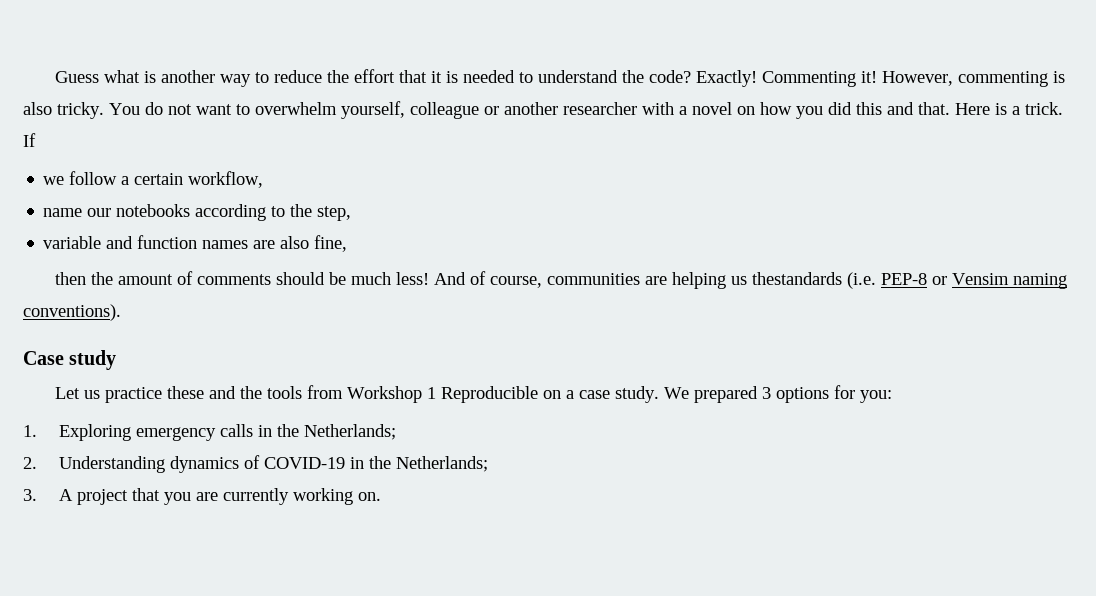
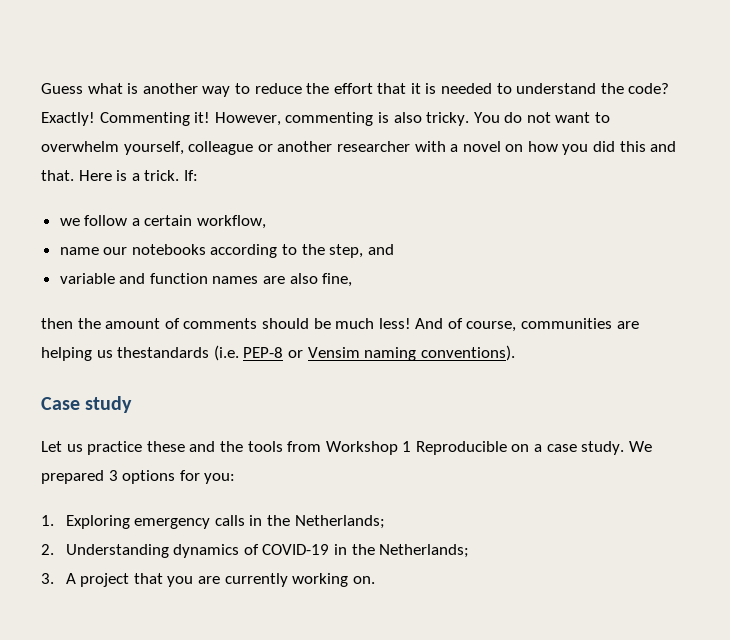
[23,133,36,147] If -> [183,170,198,181] If:
(352, 213) none -> [367,244,394,255] and

